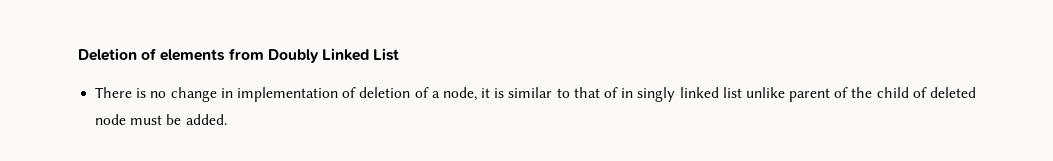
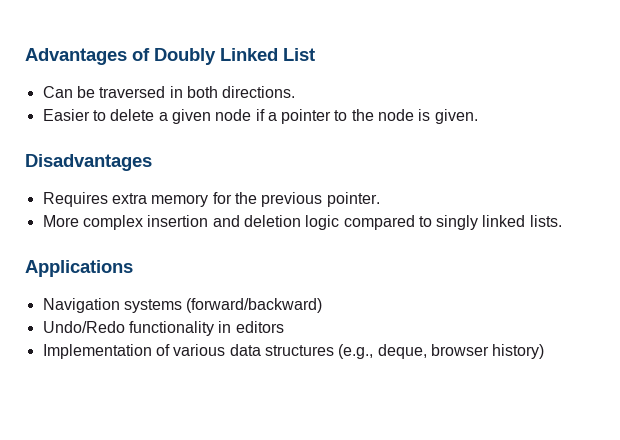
[78,48,264,61] Deletion of elements from -> [25,48,150,65] Advantages of
[95,87,977,102] [95,114,227,125] There is no change in implementation of deletion of a node, it is similar to that of in singly linked list unlike parent of the child of deleted node must be added. -> [42,86,296,98] [42,109,478,124] [25,154,152,171] [42,192,380,207] [42,215,562,230] [25,260,133,277] [42,298,323,313] [42,321,284,336] [42,344,545,359] Can be traversed in both directions. // Easier to delete a given node if a pointer to the node is given. // Disadvantages // Requires extra memory for the previous pointer. // More complex insertion and deletion logic compared to singly linked lists. // Applications // Navigation systems (forward/backward) // Undo/Redo functionality in editors // Implementation of various data structures (e.g., deque, browser history)

